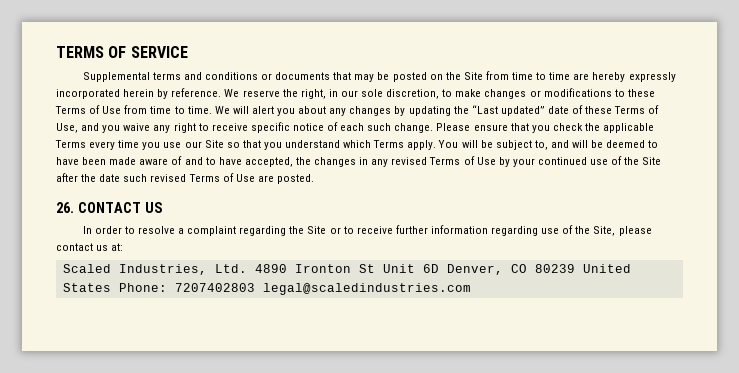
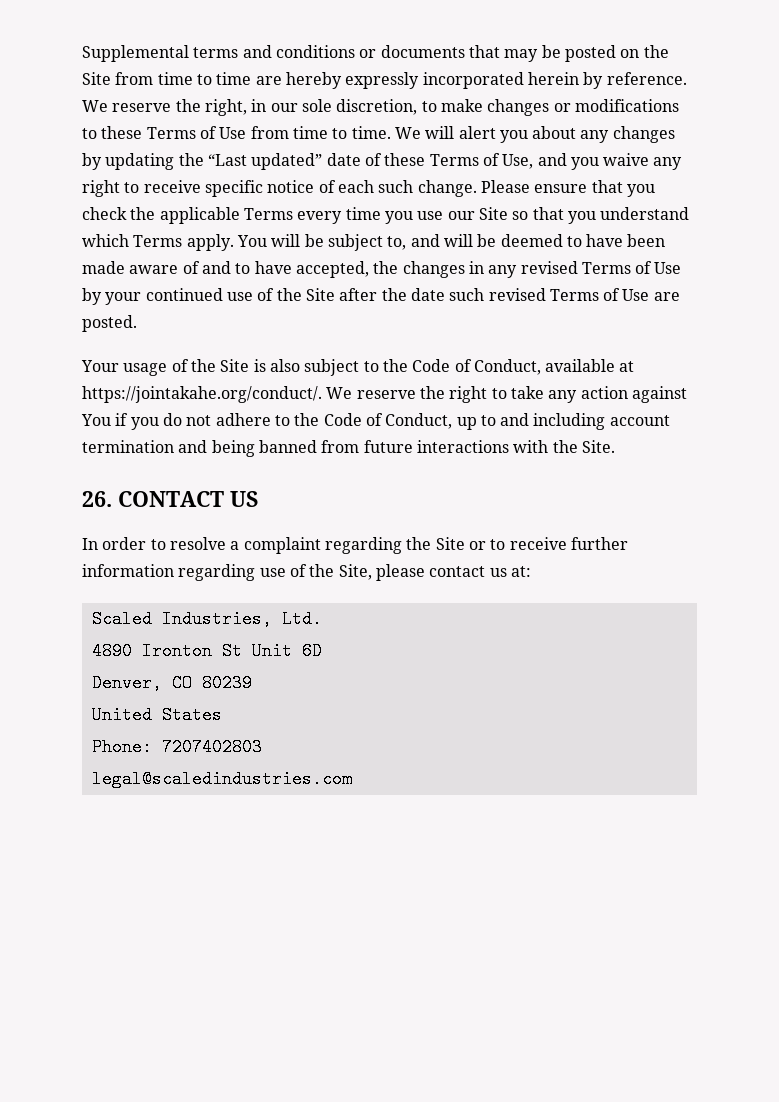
[56,46,188,58] TERMS OF SERVICE // -> (82, 53) none
(314, 179) none -> [81,359,635,376] [82,386,687,403] [81,413,670,430] [82,440,615,457] // Your usage of the Site is also subject to the Code of Conduct, available at https://jointakahe.org/conduct/. We reserve the right to take any action against You if you do not adhere to the Code of Conduct, up to and including account termination and being banned from future interactions with the Site.
(247, 268) none -> (322, 619) //
(439, 268) none -> (322, 651) //
(575, 268) none -> (252, 683) //
(111, 287) none -> (222, 715) //
(255, 287) none -> (262, 747) //

